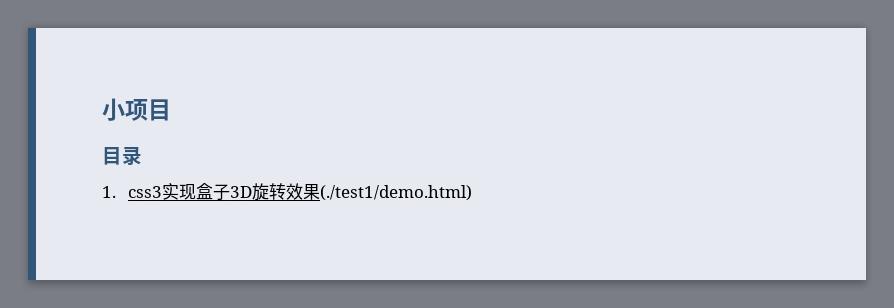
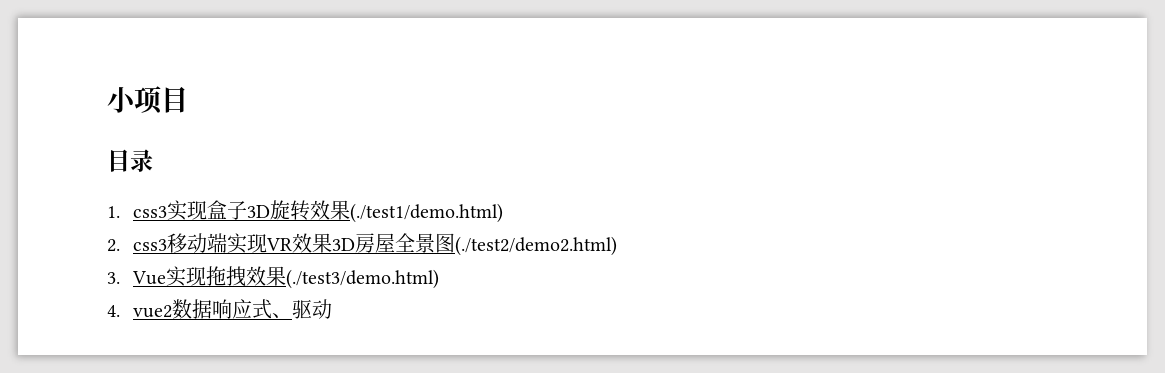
(472, 193) none -> [107,233,618,256] [107,266,440,289] [107,299,333,319] // 2. css3移动端实现VR效果3D房屋全景图(./test2/demo2.html) // 3. Vue实现拖拽效果(./test3/demo.html) // 4. vue2数据响应式、驱动

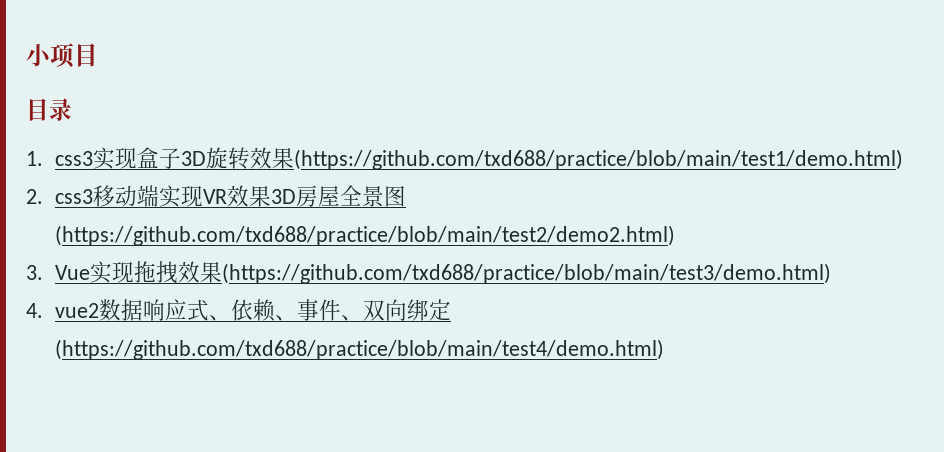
[350,203,504,223] (./test1/demo.html) -> [294,149,904,170] (https://github.com/txd688/practice/blob/main/test1/demo.html)
[455,236,618,256] (./test2/demo2.html) -> [55,225,676,246] (https://github.com/txd688/practice/blob/main/test2/demo2.html)
[286,269,440,289] (./test3/demo.html) -> [222,263,832,284] (https://github.com/txd688/practice/blob/main/test3/demo.html)
[292,299,333,319] 驱动 -> [231,299,452,322] [55,339,665,360] 依赖、事件、双向绑定(https://github.com/txd688/practice/blob/main/test4/demo.html)

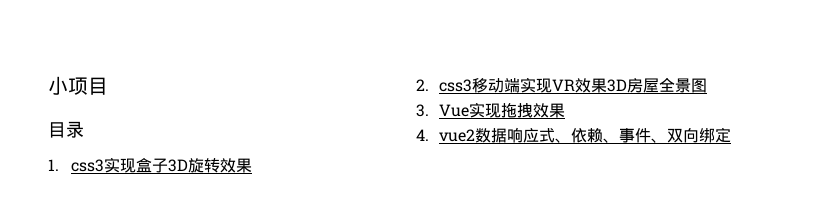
[294,149,904,170] (https://github.com/txd688/practice/blob/main/test1/demo.html) -> (252, 165) none
[55,225,676,246] (https://github.com/txd688/practice/blob/main/test2/demo2.html) -> (707, 85) none
[222,263,832,284] (https://github.com/txd688/practice/blob/main/test3/demo.html) -> (565, 110) none
[55,339,665,360] (https://github.com/txd688/practice/blob/main/test4/demo.html) -> (731, 135) none

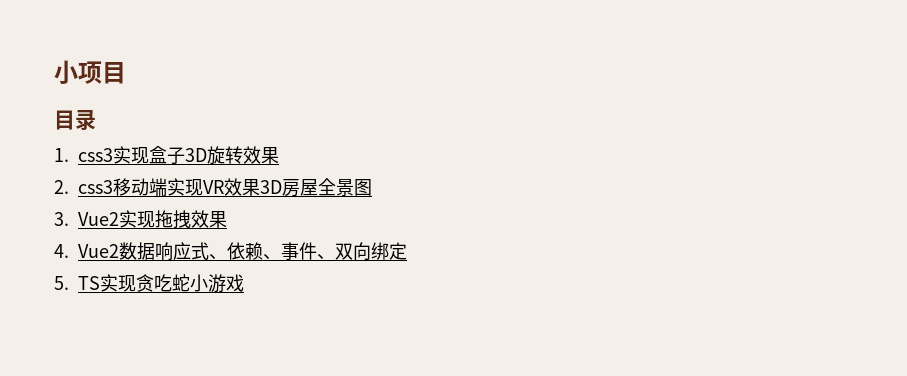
[438,104,469,117] Vue -> [78,212,119,226] Vue2
[438,129,475,142] vue2 -> [78,244,119,258] Vue2
(731, 135) none -> [54,274,244,293] // 5. TS实现贪吃蛇小游戏

